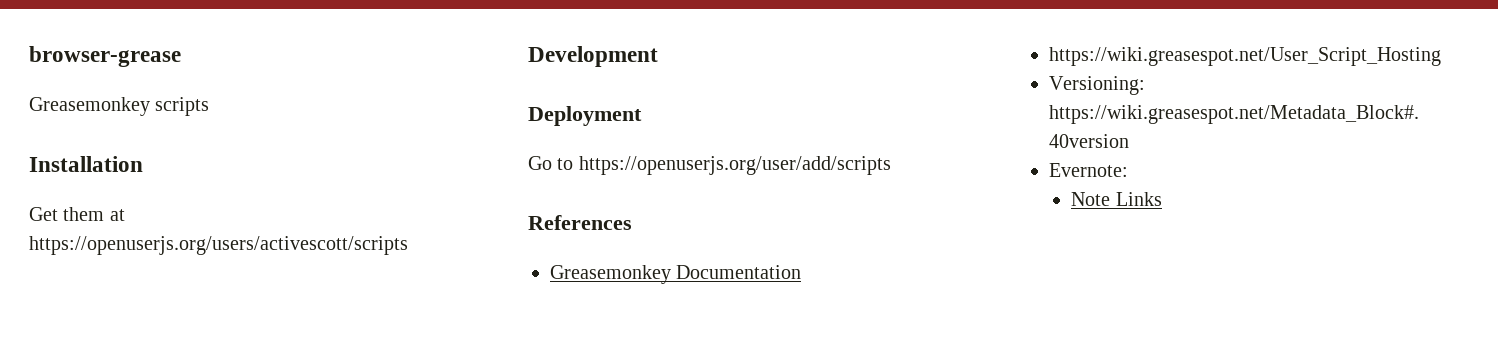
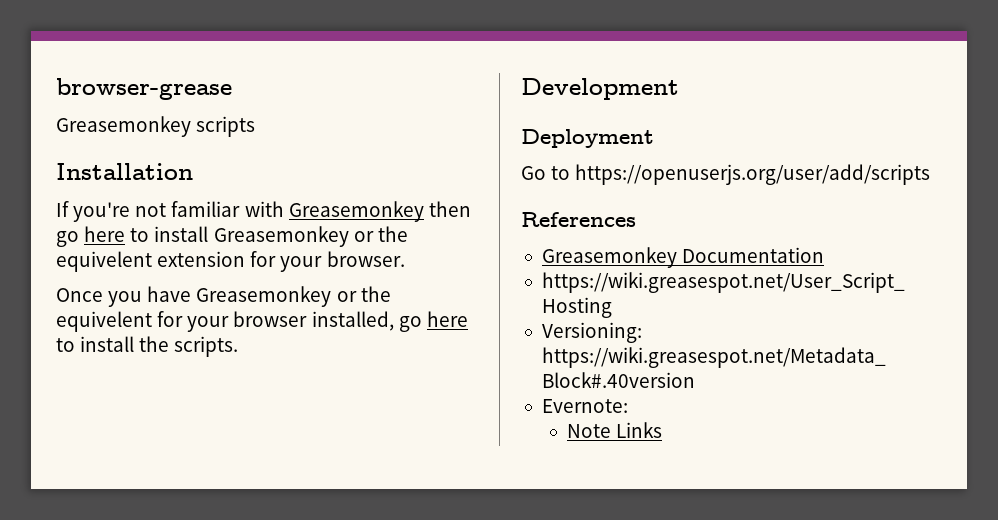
[29,207,125,221] [29,236,408,255] Get them at https://openuserjs.org/users/activescott/scripts -> [56,201,471,222] [56,226,408,247] [56,251,405,272] [56,286,391,307] [56,311,468,332] [56,336,239,357] If you're not familiar with Greasemonkey then go here to install Greasemonkey or the equivelent extension for your browser. // Once you have Greasemonkey or the equivelent for your browser installed, go here to install the scripts.

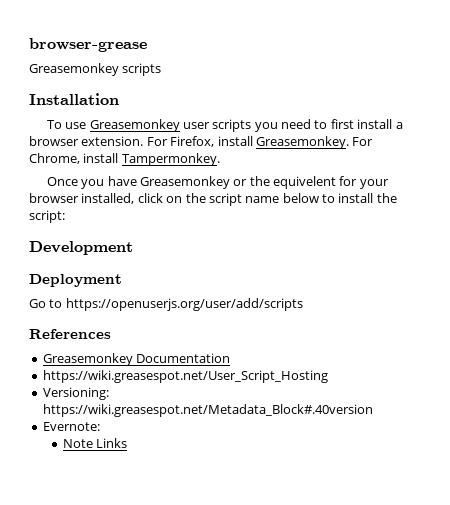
[56,201,471,222] [56,226,408,247] [56,251,405,272] If you're not familiar with Greasemonkey then go here to install Greasemonkey or the equivelent extension for your browser. -> [46,119,403,132] [29,136,374,149] [29,153,220,166] To use Greasemonkey user scripts you need to first install a browser extension. For Firefox, install Greasemonkey. For Chrome, install Tampermonkey.
[398,311,468,332] go here -> [137,193,319,206] click on the script name below
[174,336,239,357] scripts. -> [29,210,65,223] script:

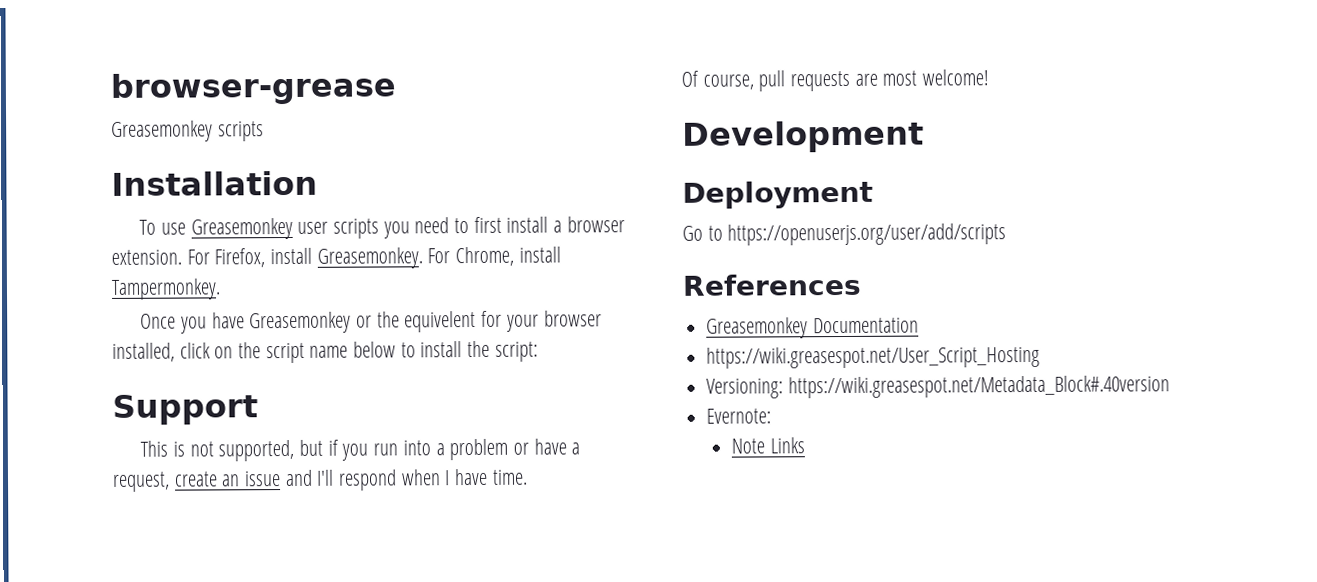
(65, 216) none -> [112,394,258,425] [140,438,581,462] [112,468,528,492] [681,69,990,92] // Support // This is not supported, but if you run into a problem or have a request, create an issue and I'll respond when I have time. // Of course, pull requests are most welcome!

